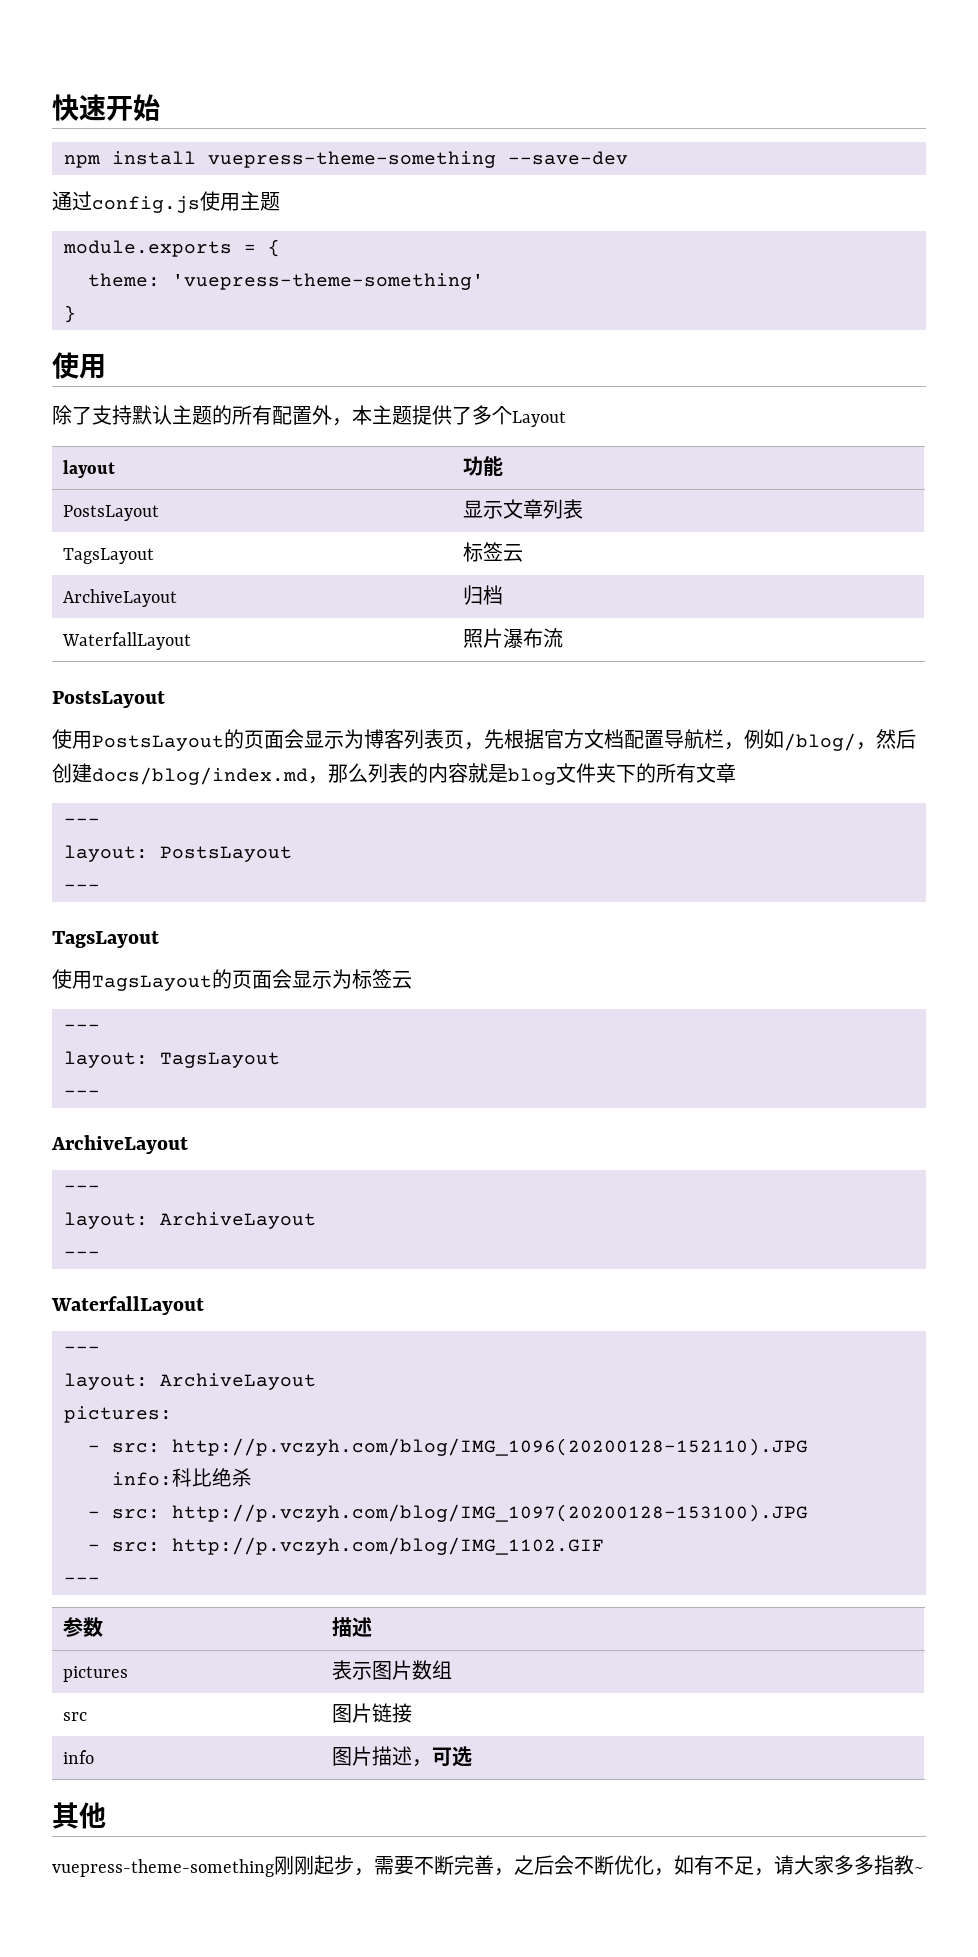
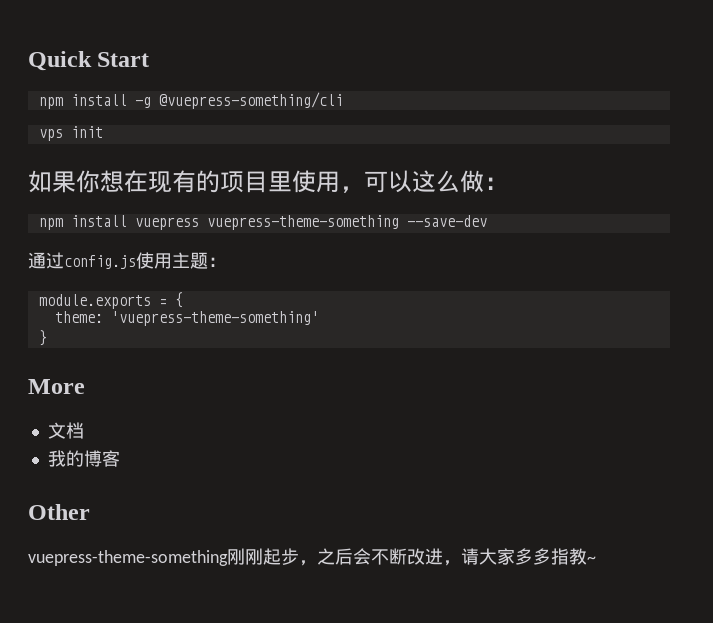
[52,94,160,121] [64,151,196,168] 快速开始 // npm install -> [28,51,150,71] [38,92,343,109] [38,126,103,141] [28,170,508,193] [38,215,199,230] Quick Start // npm install -g @vuepress-something/cli // vps init // 如果你想在现有的项目里使用，可以这么做： // npm install vuepress
(280, 201) none -> [208,257,226,267] ：
[52,352,106,379] [52,405,566,427] [63,460,116,478] [463,456,504,476] [63,505,160,521] [463,499,584,519] [63,548,155,564] [463,542,524,562] [63,589,178,607] [463,585,504,605] [62,632,192,650] [463,628,564,648] [52,691,165,708] [52,729,916,751] [52,763,736,785] [64,818,100,825] [64,845,292,862] [64,884,100,891] [52,931,159,948] [52,969,412,991] [64,1024,100,1031] [64,1051,280,1068] [64,1090,100,1097] [51,1135,188,1154] [64,1185,100,1192] [64,1212,316,1229] [64,1251,100,1258] [51,1296,204,1315] [64,1346,100,1353] [64,1373,316,1390] [64,1406,172,1423] [88,1438,808,1456] [112,1468,252,1487] [88,1504,808,1522] [88,1537,604,1555] [64,1577,100,1584] [63,1617,104,1637] [332,1617,373,1637] [63,1666,129,1682] [332,1660,453,1680] [63,1712,88,1721] [332,1703,413,1723] [63,1750,95,1764] [332,1746,473,1767] [52,1802,106,1829] [52,1855,754,1877] 使用 // 除了支持默认主题的所有配置外，本主题提供了多个Layout // layout | 功能 // PostsLayout | 显示文章列表 // TagsLayout | 标签云 // ArchiveLayout | 归档 // WaterfallLayout | 照片瀑布流 // PostsLayout // 使用PostsLayout的页面会显示为博客列表页，先根据官方文档配置导航栏，例如/blog/，然后创建docs/blog/index.md，那么列表的内容就是blog文件夹下的所有文章 // --- // layout: PostsLayout // --- // TagsLayout // 使用TagsLayout的页面会显示为标签云 // --- // layout: TagsLayout // --- // ArchiveLayout // --- // layout: ArchiveLayout // --- // WaterfallLayout // --- // layout: ArchiveLayout // pictures: // - src: http://p.vczyh.com/blog/IMG_1096(20200128-152110).JPG // info:科比绝杀 // - src: http://p.vczyh.com/blog/IMG_1097(20200128-153100).JPG // - src: http://p.vczyh.com/blog/IMG_1102.GIF // --- // 参数 | 描述 // pictures | 表示图片数组 // src | 图片链接 // info | 图片描述，可选 // 其他 // vuepress-theme-something刚刚起步，需要不断完善，之后会不断优化，如有不足 -> [28,379,85,394] [47,422,84,439] [47,450,120,467] [28,504,90,520] [28,548,443,566] More // 文档 // 我的博客 // Other // vuepress-theme-something刚刚起步，之后会不断改进

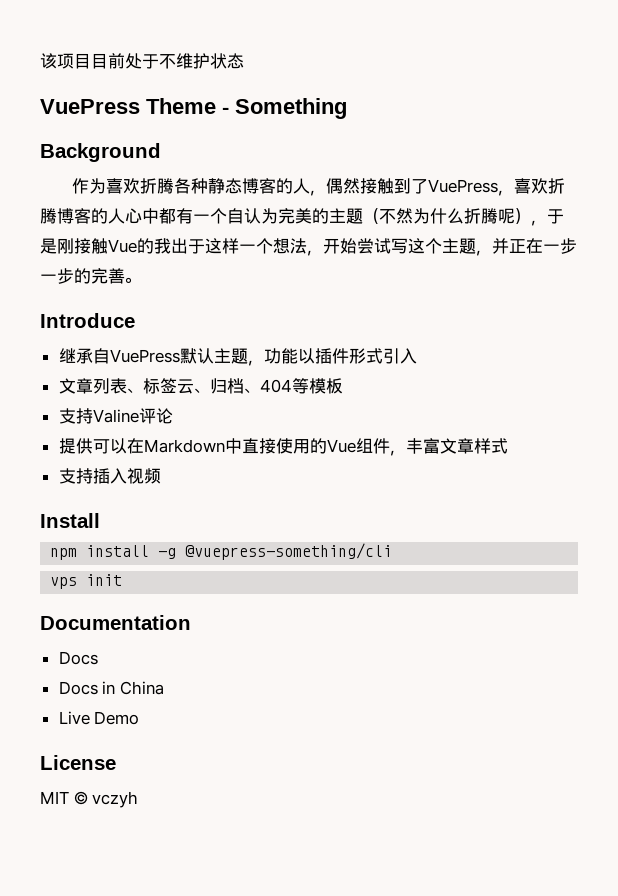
[28,51,150,71] Quick Start -> [40,53,244,69] [40,98,347,119] [40,143,161,162] [71,178,565,196] [40,208,564,226] [40,238,577,256] [40,268,141,284] [40,313,135,328] [58,348,417,366] [58,378,343,394] [58,408,173,424] [58,438,508,456] [58,468,161,484] [40,513,100,528] 该项目目前处于不维护状态 // VuePress Theme - Something // Background // 作为喜欢折腾各种静态博客的人，偶然接触到了VuePress，喜欢折腾博客的人心中都有一个自认为完美的主题（不然为什么折腾呢），于是刚接触Vue的我出于这样一个想法，开始尝试写这个主题，并正在一步一步的完善。 // Introduce // 继承自VuePress默认主题，功能以插件形式引入 // 文章列表、标签云、归档、404等模板 // 支持Valine评论 // 提供可以在Markdown中直接使用的Vue组件，丰富文章样式 // 支持插入视频 // Install
[28,170,508,193] [38,215,487,230] [28,252,226,269] [38,292,183,309] [54,311,319,326] [38,330,47,346] [28,379,85,394] [47,422,84,439] [47,450,120,467] [28,504,90,520] [28,548,596,566] 如果你想在现有的项目里使用，可以这么做： // npm install vuepress vuepress-theme-something --save-dev // 通过config.js使用主题： // module.exports = { // theme: 'vuepress-theme-something' // } // More // 文档 // 我的博客 // Other // vuepress-theme-something刚刚起步，之后会不断改进，请大家多多指教~ -> [40,615,191,630] [58,651,98,665] [58,681,164,695] [58,711,140,725] [40,755,116,770] [40,791,139,808] Documentation // Docs // Docs in China // Live Demo // License // MIT © vczyh

